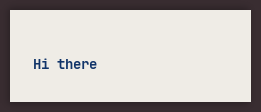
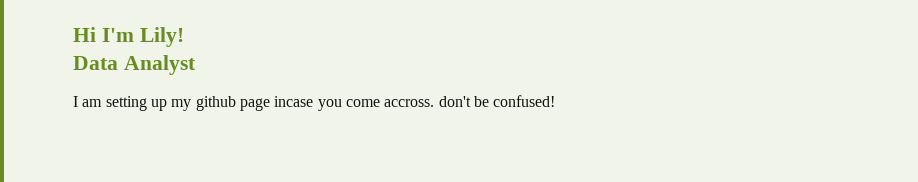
[57,59,97,69] there -> [101,27,184,47] [73,55,196,75] [73,95,556,111] I'm Lily! // Data Analyst // I am setting up my github page incase you come accross. don't be confused!

